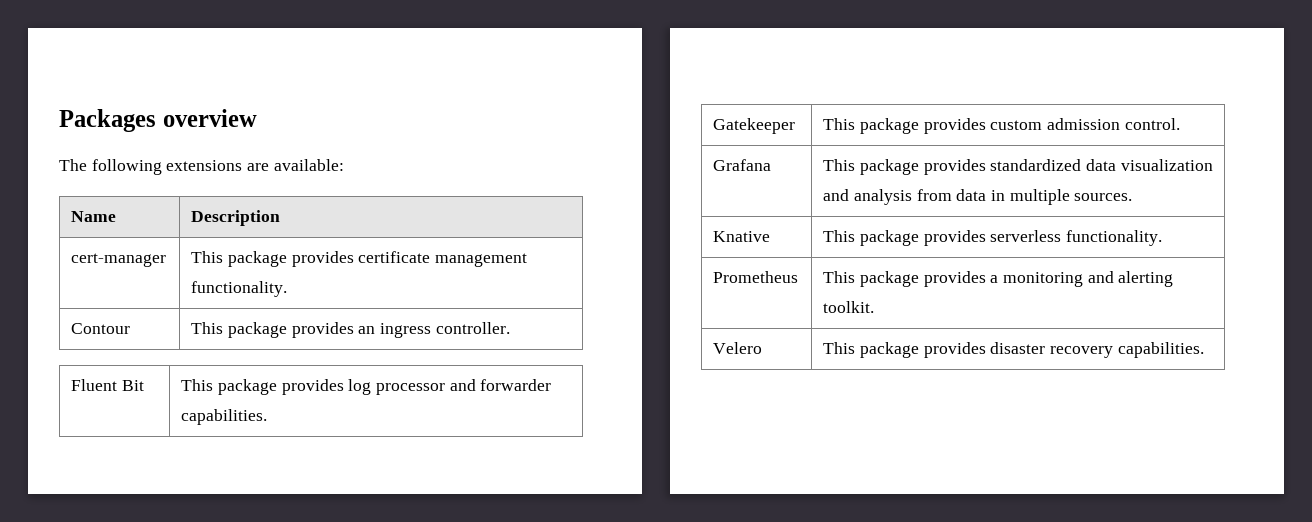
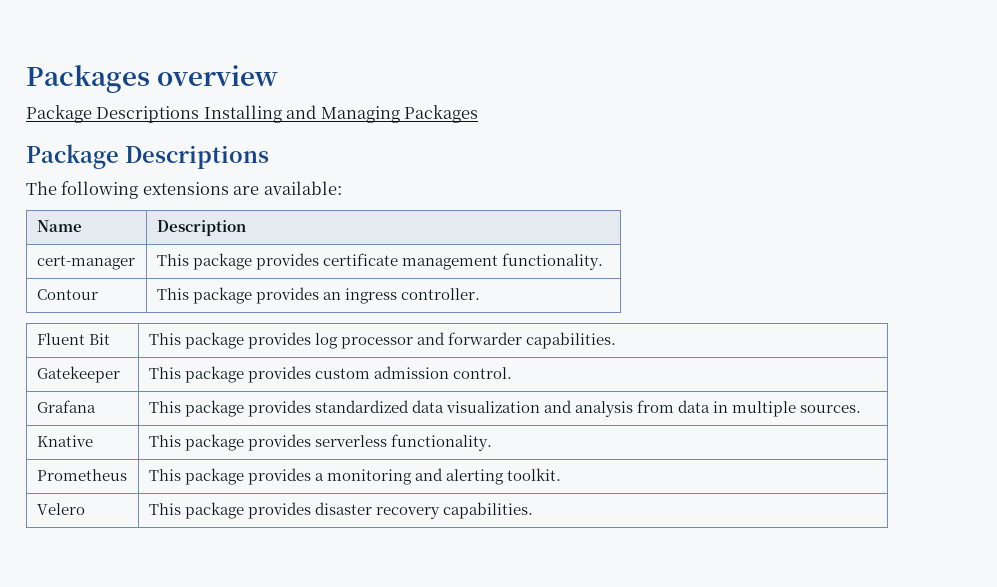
(257, 118) none -> [26,105,479,123] [26,144,269,169] // Package Descriptions Installing and Managing Packages // Package Descriptions

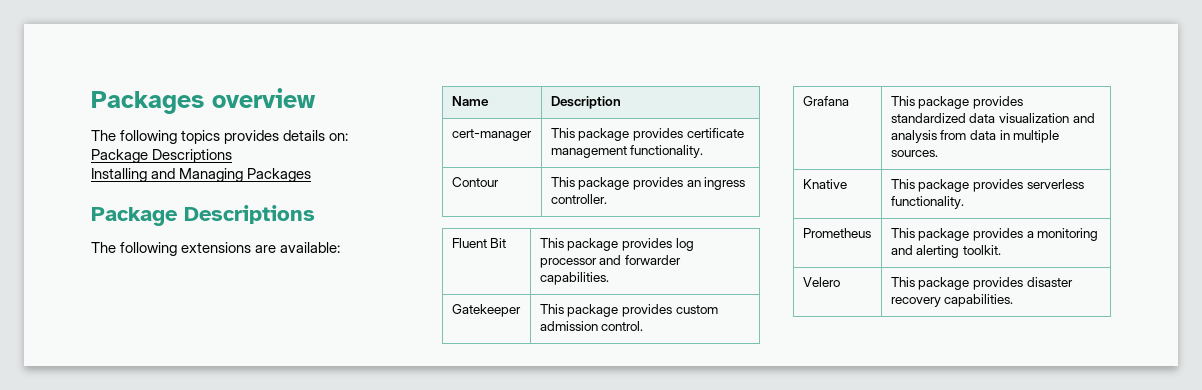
[26,105,200,123] Package Descriptions -> [91,130,349,144] [91,149,233,163] The following topics provides details on: Package Descriptions //

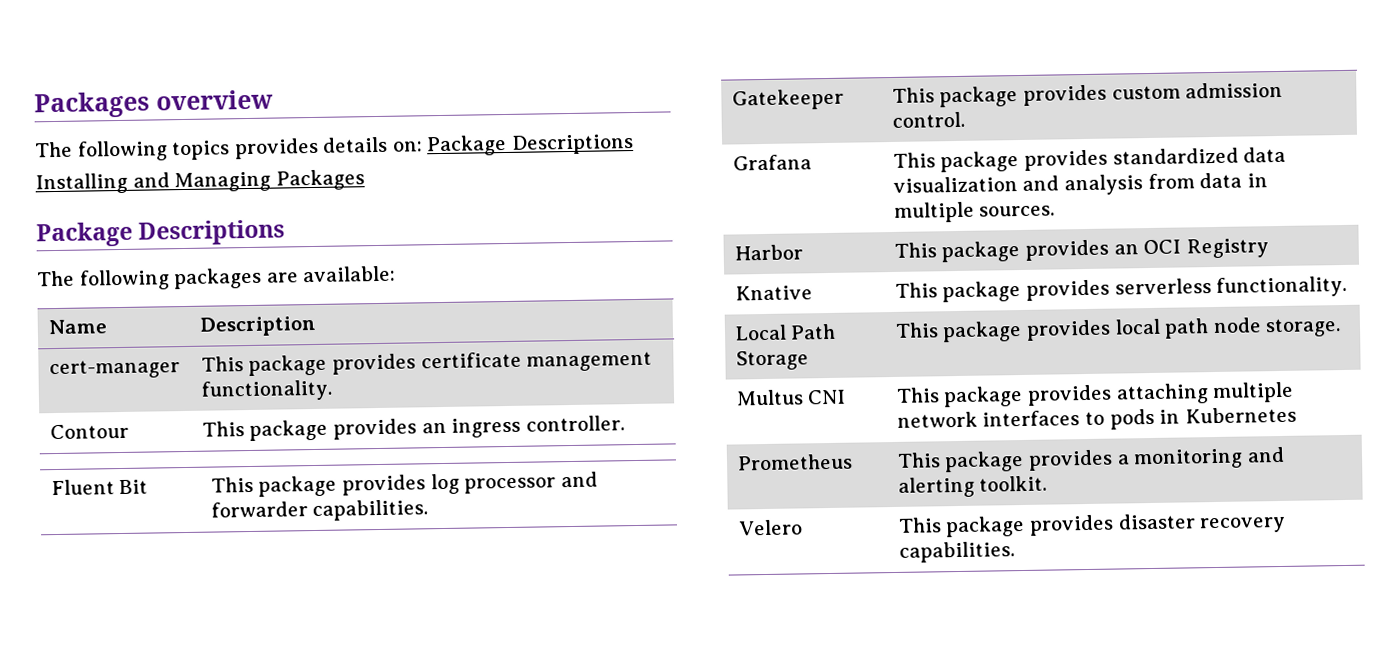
[181,242,252,253] extensions -> [173,267,263,290] packages
(938, 153) none -> [733,244,803,261] [893,238,1269,263] // Harbor | This package provides an OCI Registry
(964, 202) none -> [734,323,837,341] [735,350,809,371] [894,317,1342,343] [735,389,847,406] [895,381,1295,408] [896,406,1297,430] // Local Path Storage | This package provides local path node storage. // Multus CNI | This package provides attaching multiple network interfaces to pods in Kubernetes

